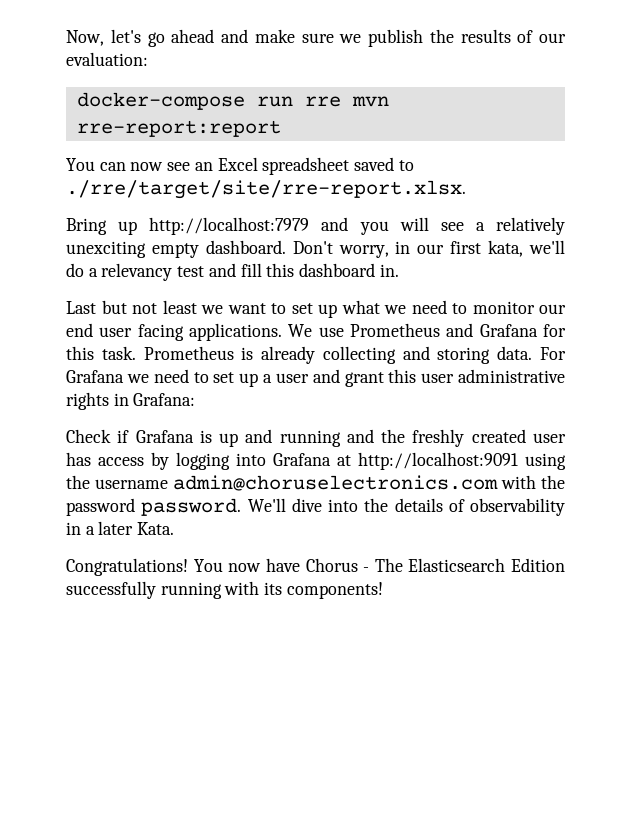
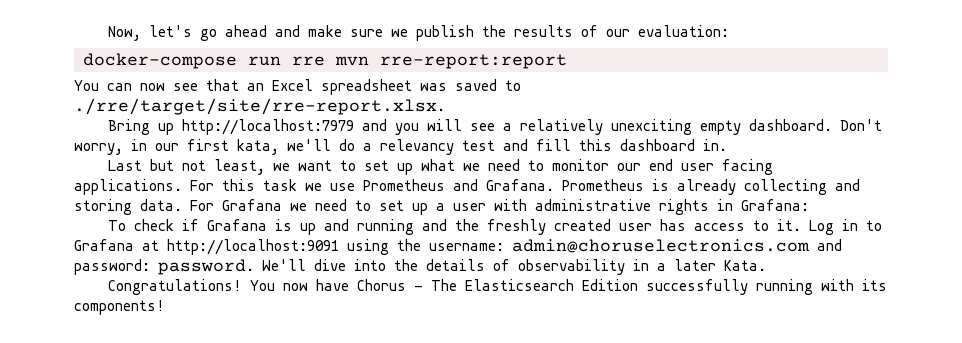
(191, 166) none -> [206,79,239,91] that
(350, 166) none -> [420,83,447,91] was
[162,300,197,314] least -> [214,159,266,175] least,
[288,323,566,337] [66,346,136,360] We use Prometheus and Grafana for this task. -> [190,179,554,191] For this task we use Prometheus and Grafana.
[312,369,455,387] and grant this user -> [494,199,527,211] with
[66,429,111,443] Check -> [108,219,175,231] To check
[151,452,266,470] by logging into -> [753,219,883,235] to it. Log in to
[95,475,565,491] [66,498,135,516] username admin@choruselectronics.com with the password -> [429,239,842,253] [74,259,150,275] username: admin@choruselectronics.com and password:

